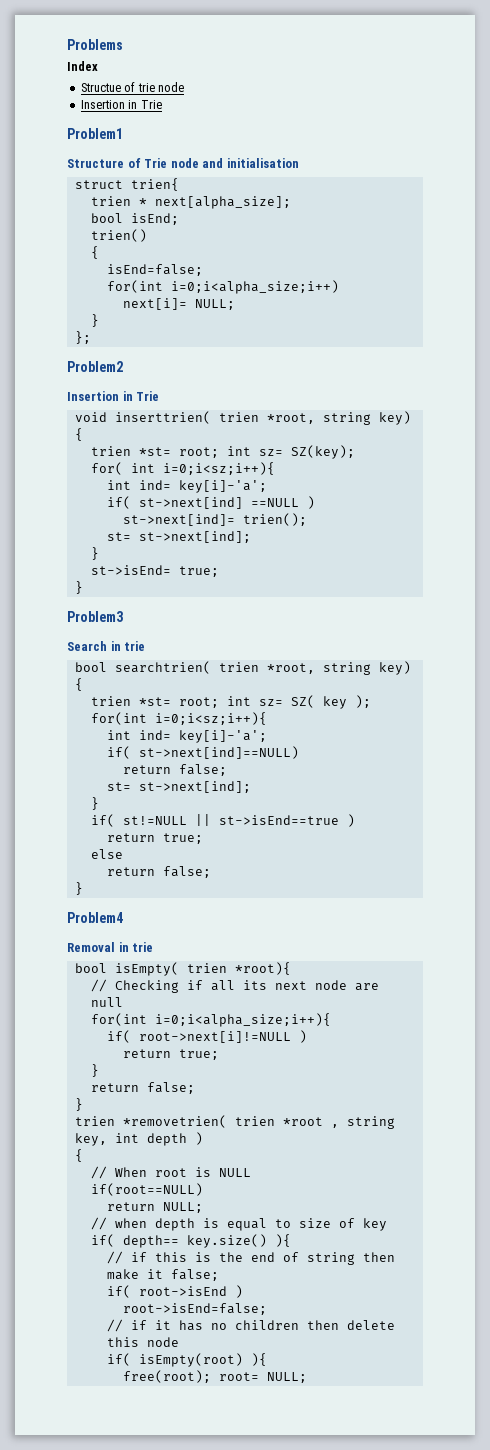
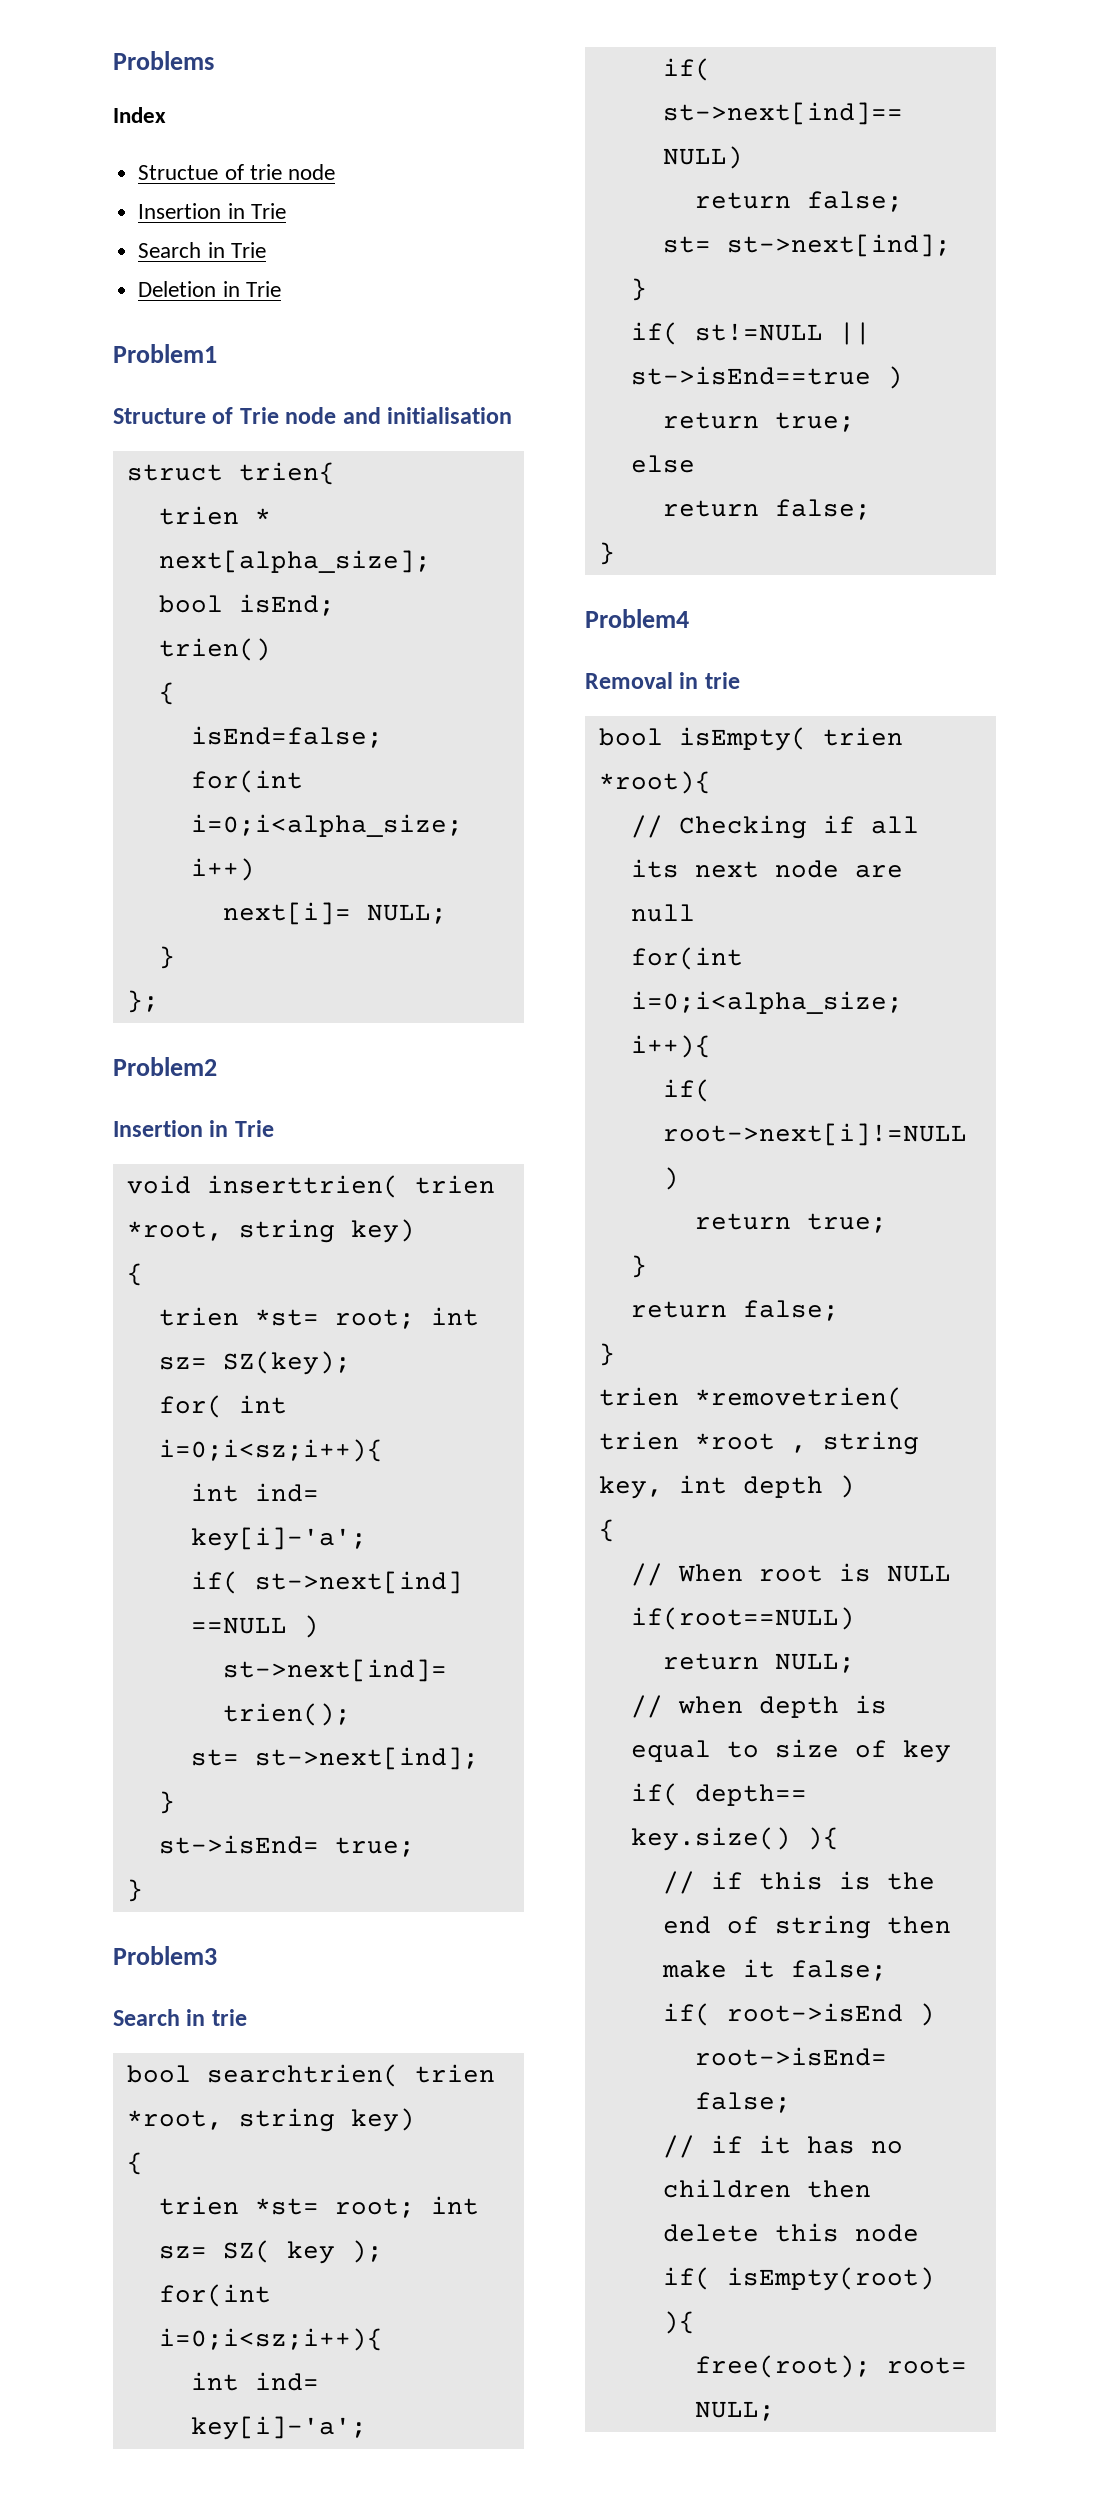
(162, 104) none -> [138,242,266,258] [138,281,281,297] // Search in Trie // Deletion in Trie

